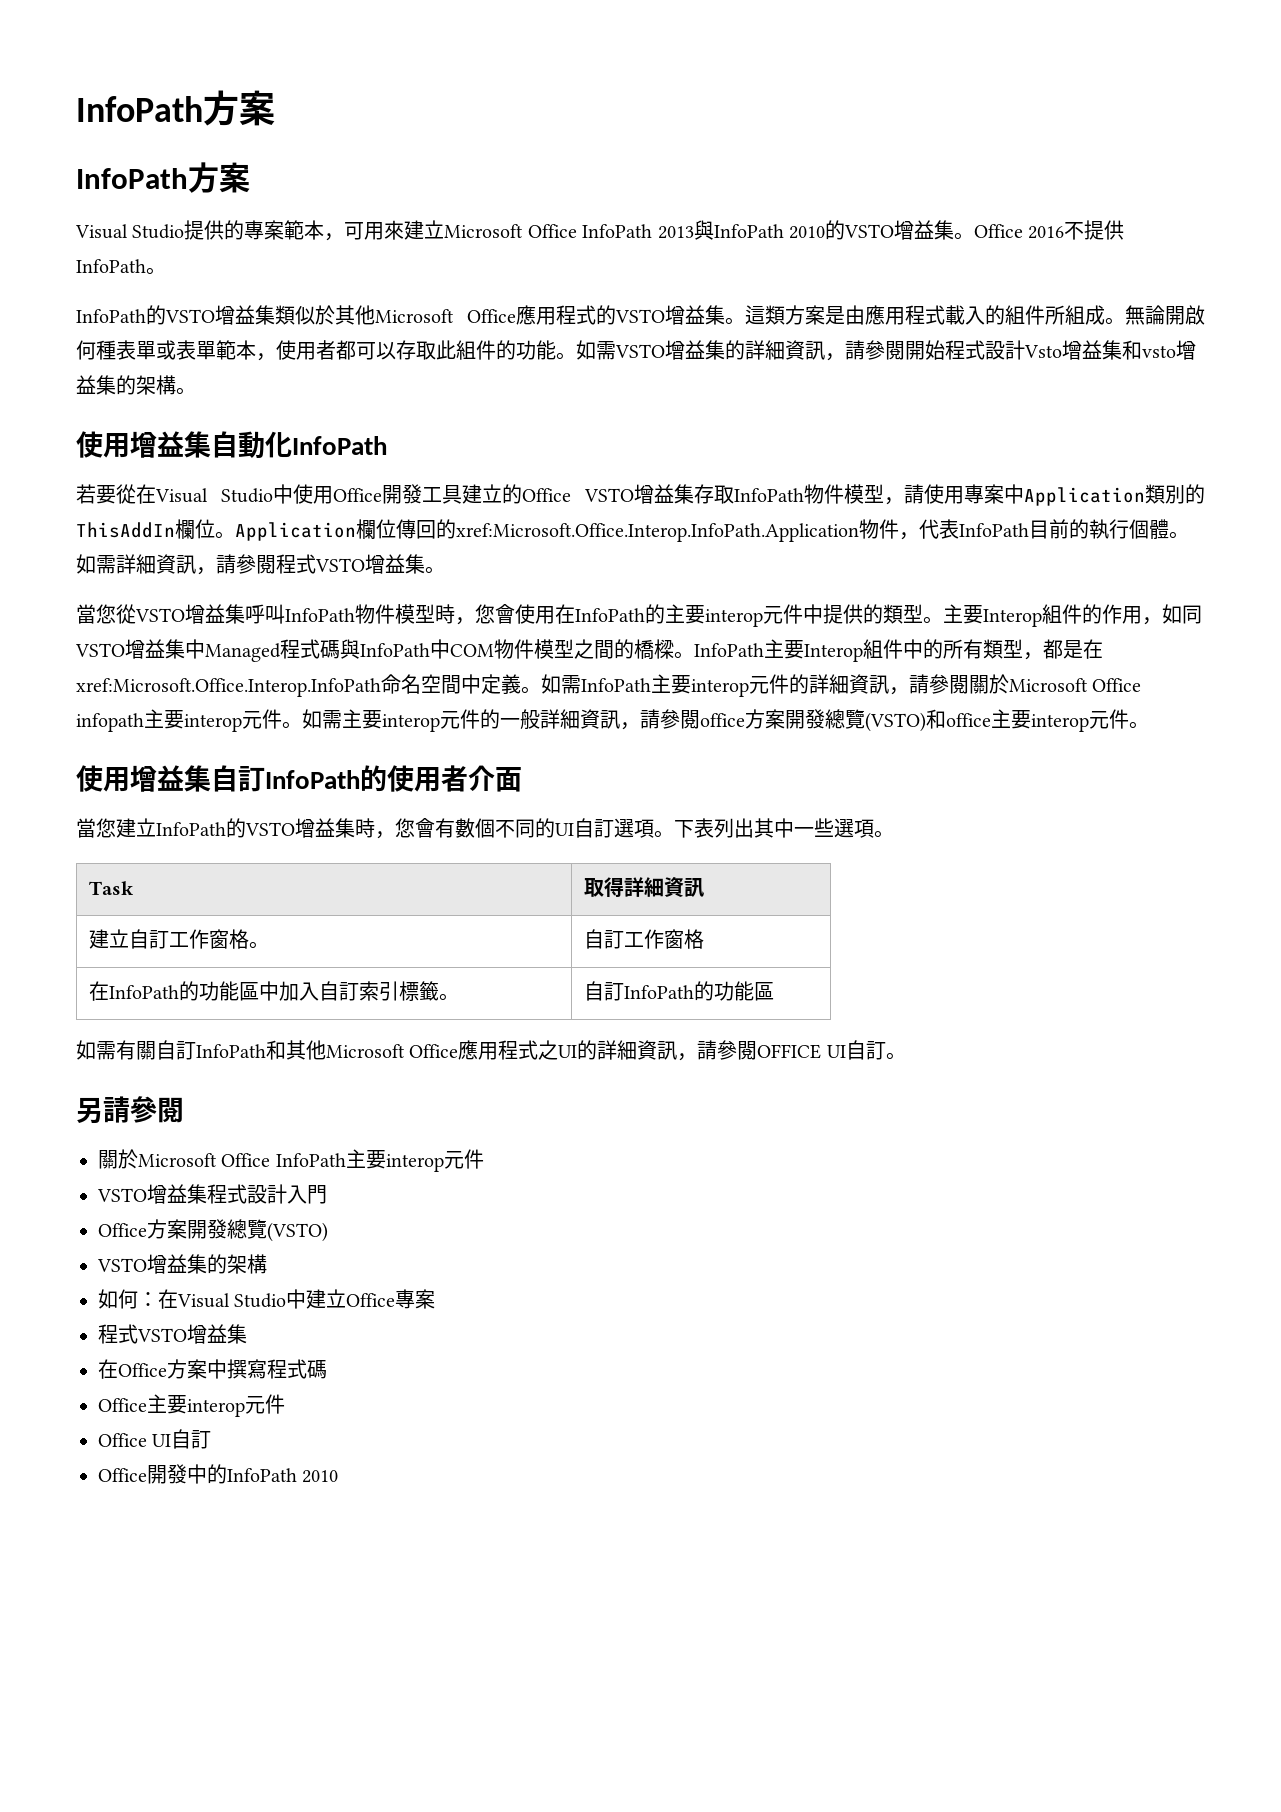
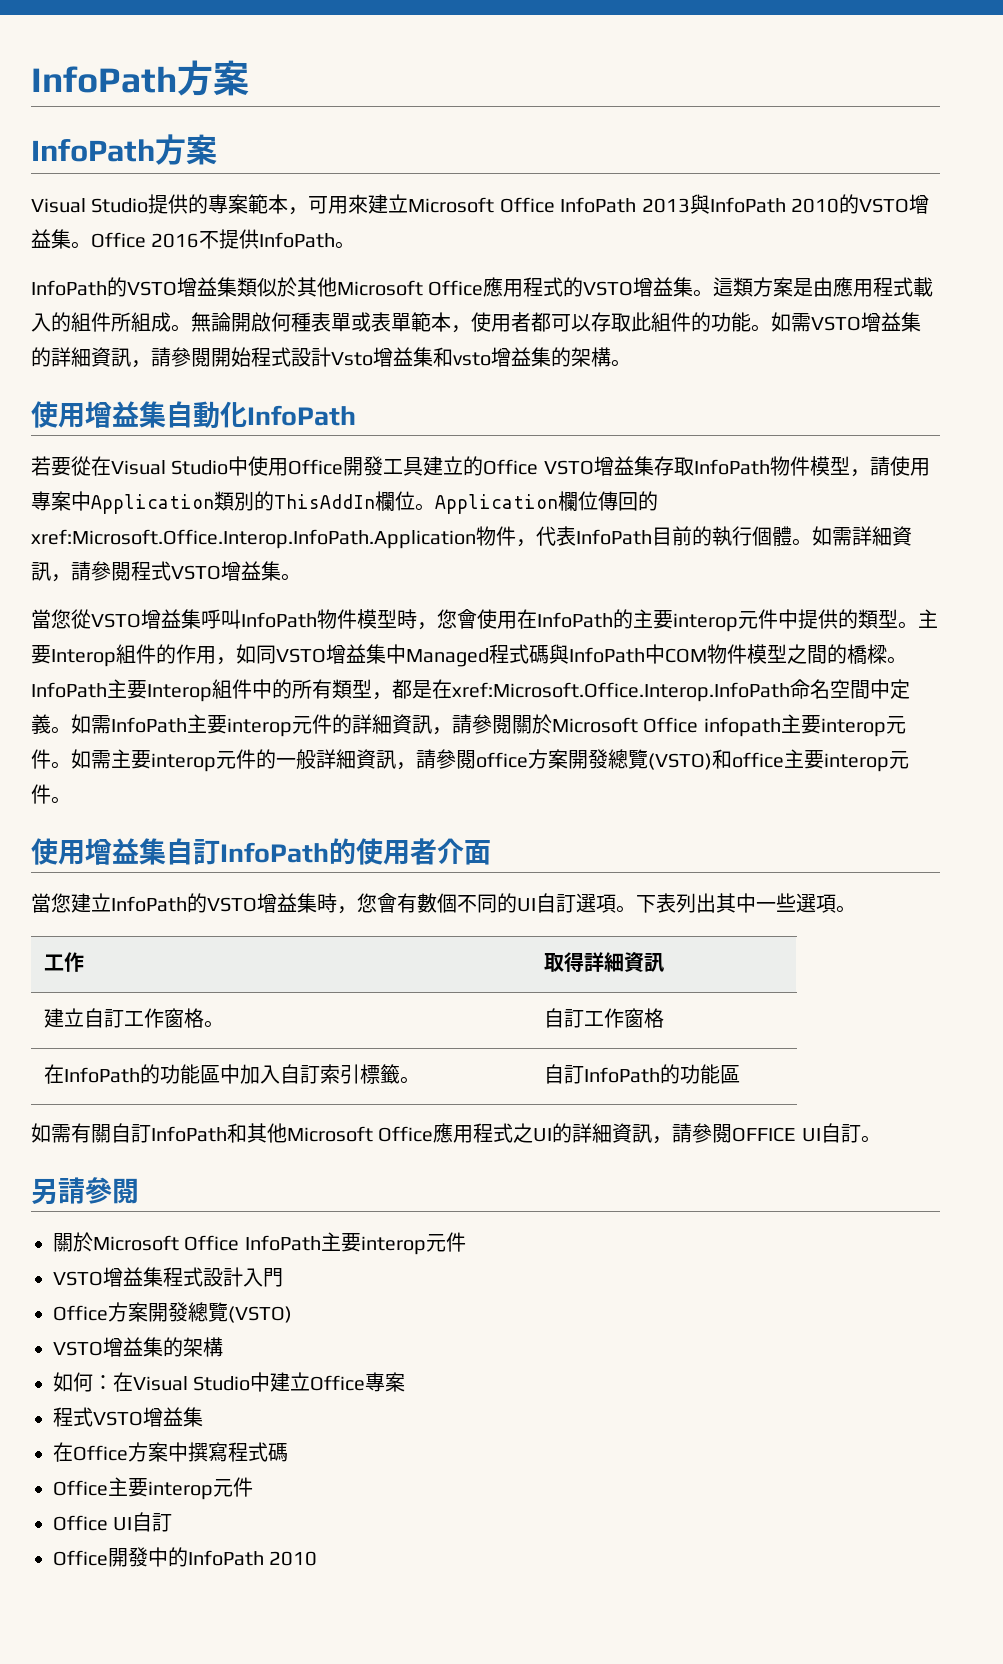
[89,881,135,895] Task -> [43,952,84,972] 工作

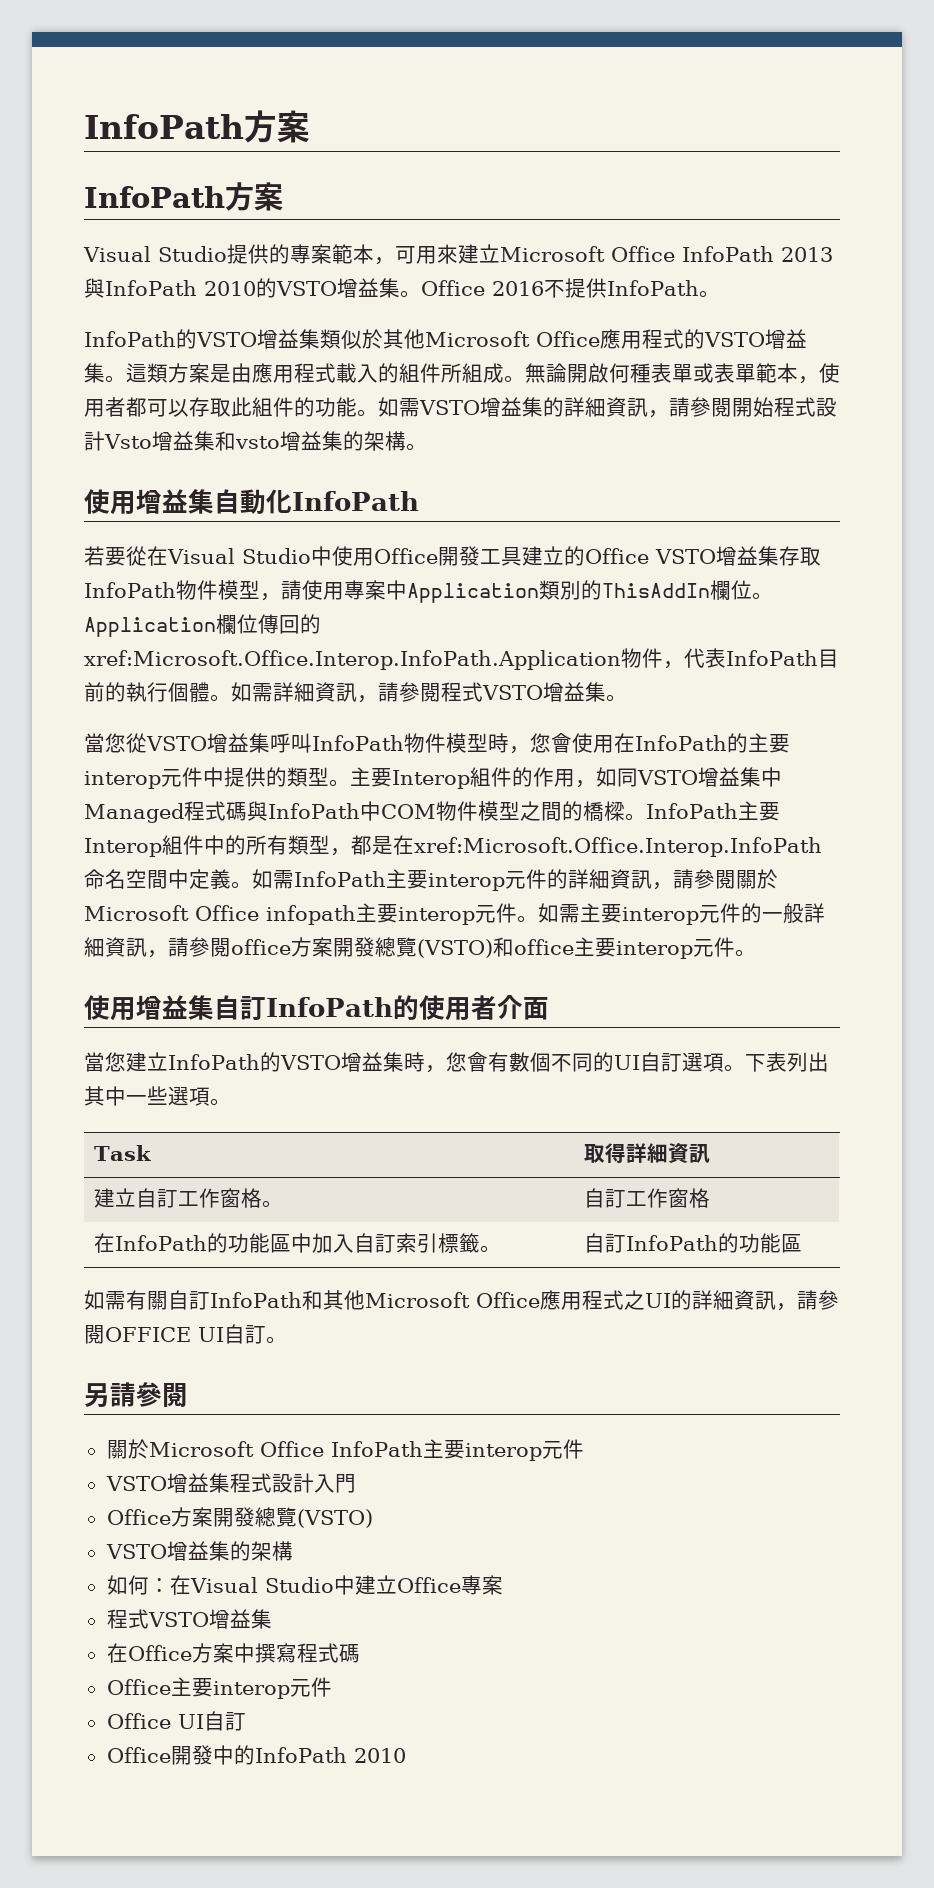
[43,952,84,972] 工作 -> [93,1145,151,1161] Task

